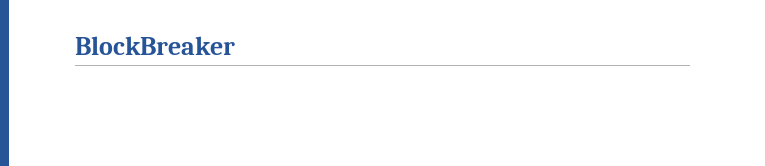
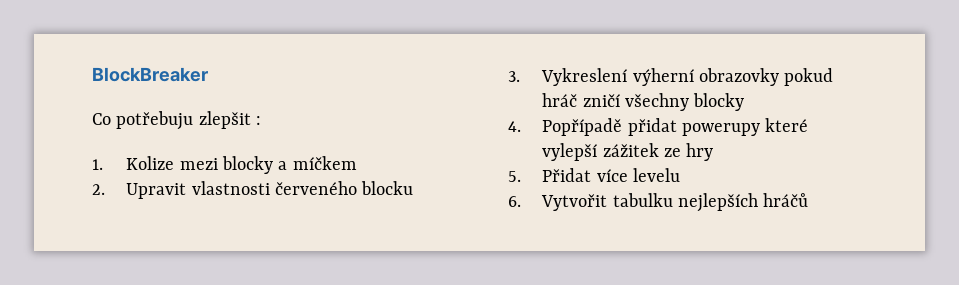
(235, 45) none -> [92,111,262,130] [92,156,357,174] [92,181,414,199] [508,68,834,86] [542,93,745,111] [508,118,809,136] [542,143,714,161] [508,168,680,182] [508,193,809,212] // Co potřebuju zlepšit : // 1. Kolize mezi blocky a míčkem // 2. Upravit vlastnosti červeného blocku // 3. Vykreslení výherní obrazovky pokud hráč zničí všechny blocky // 4. Popřípadě přidat powerupy které vylepší zážitek ze hry // 5. Přidat více levelu // 6. Vytvořit tabulku nejlepších hráčů

